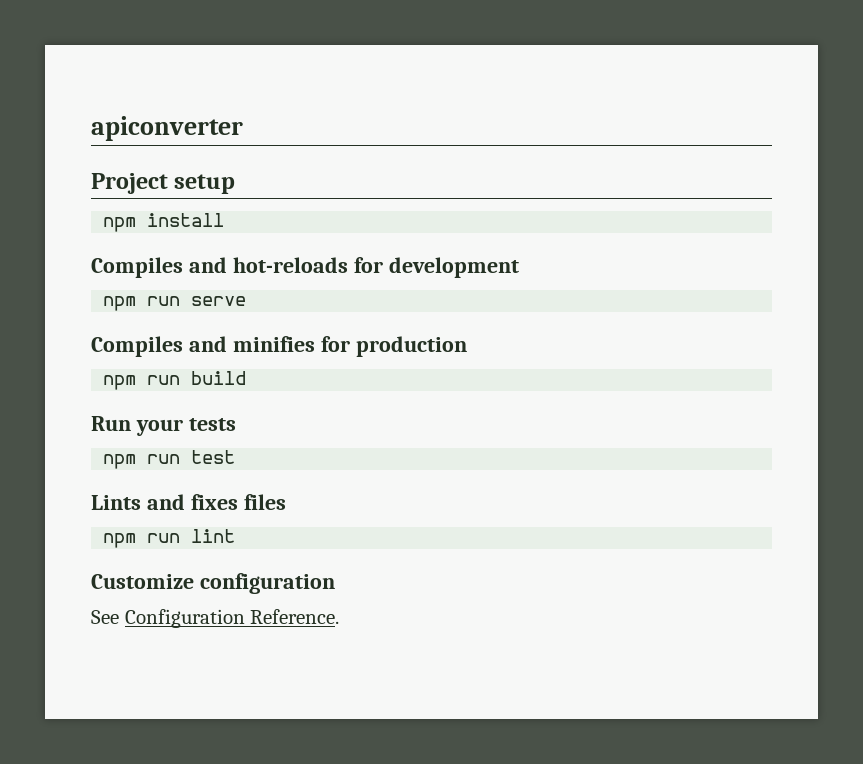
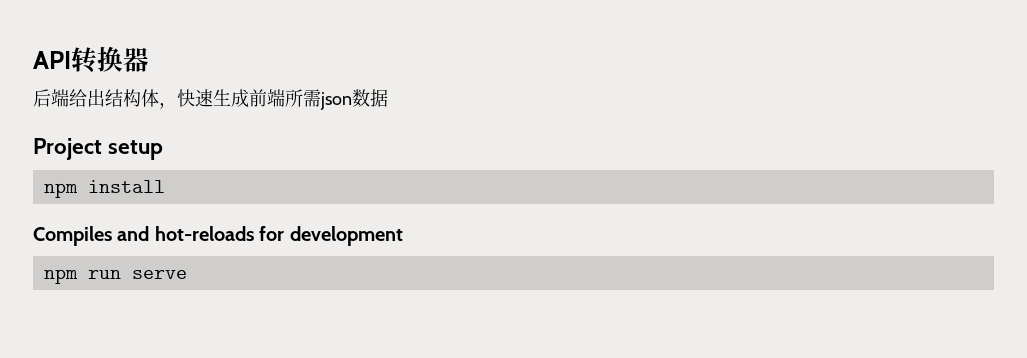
[91,116,243,141] apiconverter -> [33,46,149,73] [33,89,388,110] API转换器 // 后端给出结构体，快速生成前端所需json数据
[91,336,467,357] [103,371,247,390] [91,416,236,436] [103,450,236,469] [91,494,286,510] [103,529,236,548] [91,573,335,594] [91,609,340,628] // Compiles and minifies for production // npm run build // Run your tests // npm run test // Lints and fixes files // npm run lint // Customize configuration // See Configuration Reference. -> (187, 274) none

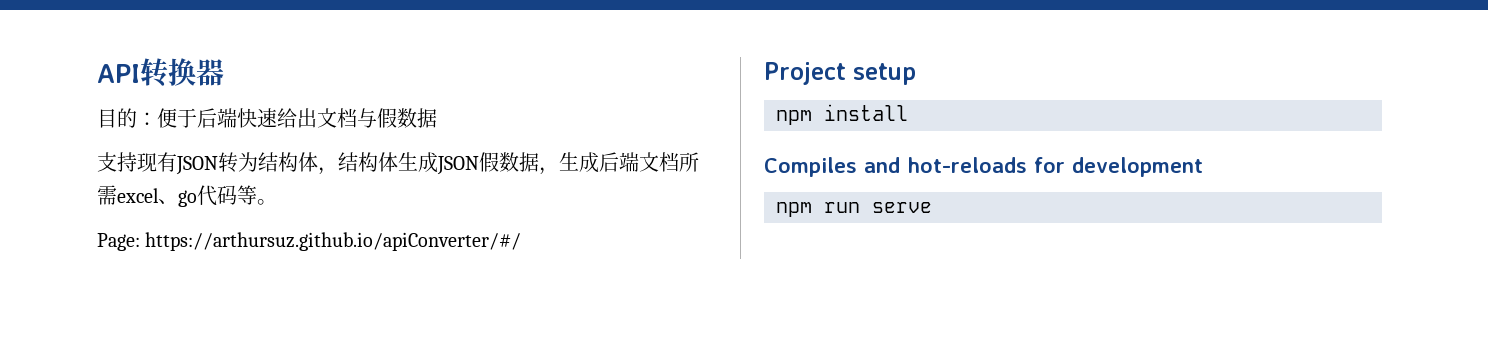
[33,89,388,110] 后端给出结构体，快速生成前端所需json数据 -> [97,108,437,128] [97,152,699,175] [97,185,277,207] [97,232,522,251] 目的：便于后端快速给出文档与假数据 // 支持现有JSON转为结构体，结构体生成JSON假数据，生成后端文档所需excel、go代码等。 // Page: https://arthursuz.github.io/apiConverter/#/

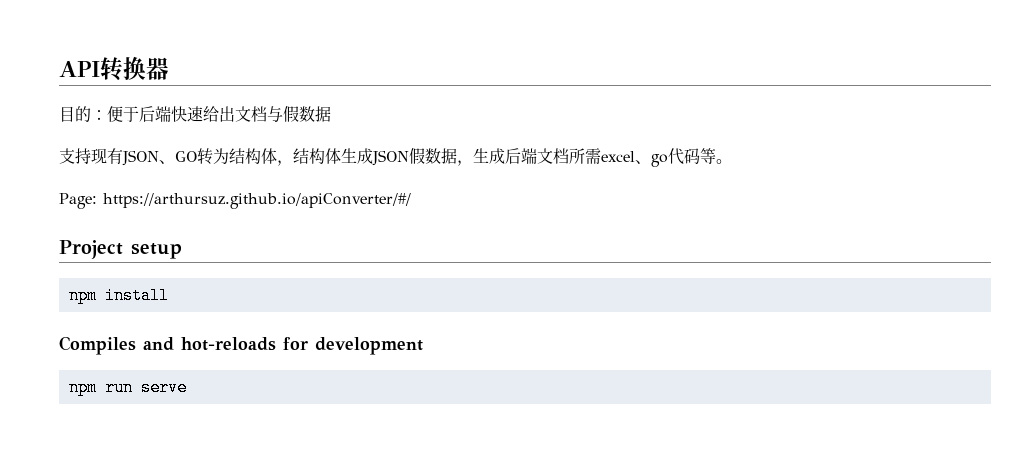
(218, 165) none -> [159,151,197,164] 、GO

